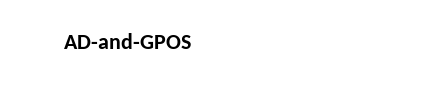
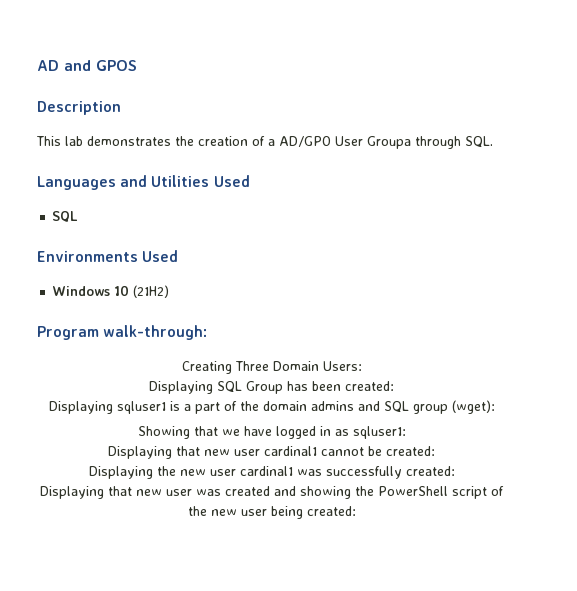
[64,33,191,49] AD-and-GPOS -> [37,60,137,71] [37,101,121,115] [36,136,493,149] [37,175,250,190] [52,211,79,222] [37,250,179,262] [52,285,170,298] [37,325,208,340] [181,361,362,374] [149,381,394,394] [48,400,495,414] [137,426,406,439] [108,446,435,459] [88,466,455,479] [40,486,504,499] [187,506,356,519] AD and GPOS // Description // This lab demonstrates the creation of a AD/GPO User Groupa through SQL. // Languages and Utilities Used // SQL // Environments Used // Windows 10 (21H2) // Program walk-through: // Creating Three Domain Users: // Displaying SQL Group has been created: // Displaying sqluser1 is a part of the domain admins and SQL group (wget): // Showing that we have logged in as sqluser1: // Displaying that new user cardinal1 cannot be created: // Displaying the new user cardinal1 was successfully created: // Displaying that new user was created and showing the PowerShell script of the new user being created:

